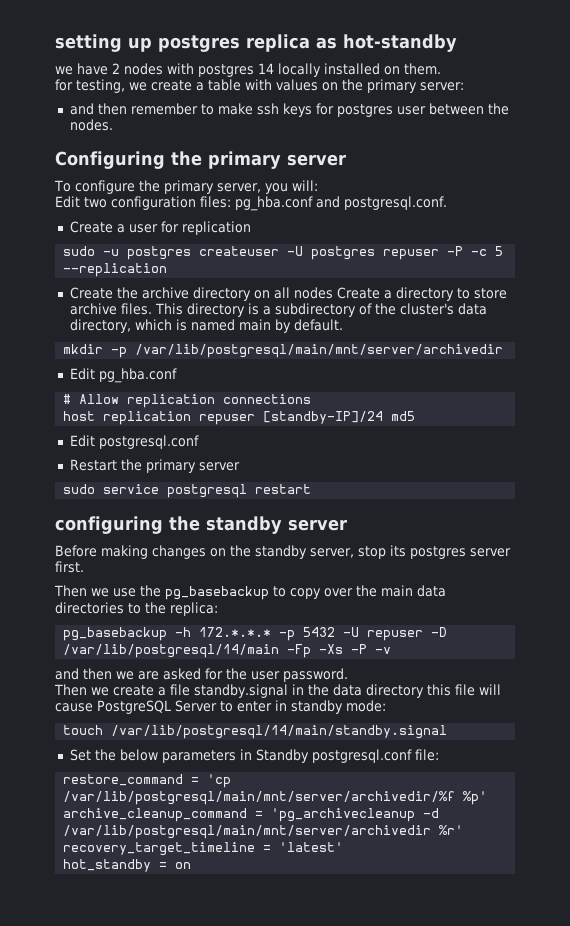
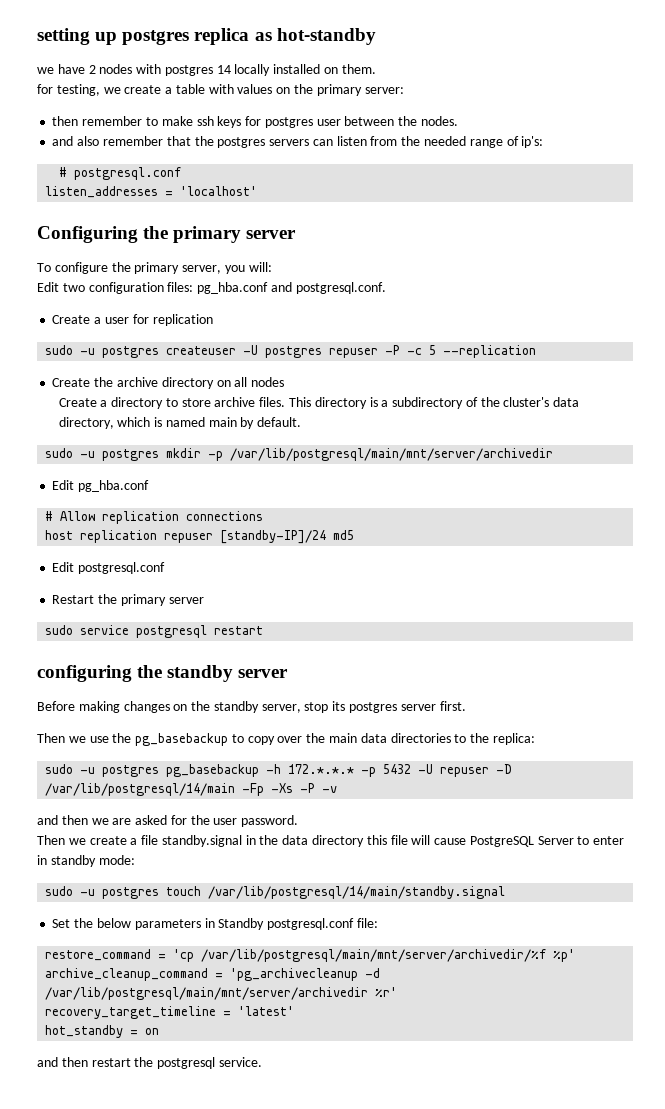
[69,103,94,115] and -> (404, 90) none
(113, 125) none -> [52,136,544,148] [59,167,182,180] [45,186,258,198] // and also remember that the postgres servers can listen from the needed range of ip's: // # postgresql.conf // listen_addresses = 'localhost'
(333, 293) none -> (285, 382) //
(343, 325) none -> [45,448,160,461] sudo -u postgres
(218, 609) none -> [45,764,160,777] sudo -u postgres
(386, 706) none -> [45,886,160,899] sudo -u postgres
(192, 865) none -> [37,1057,262,1069] // and then restart the postgresql service.

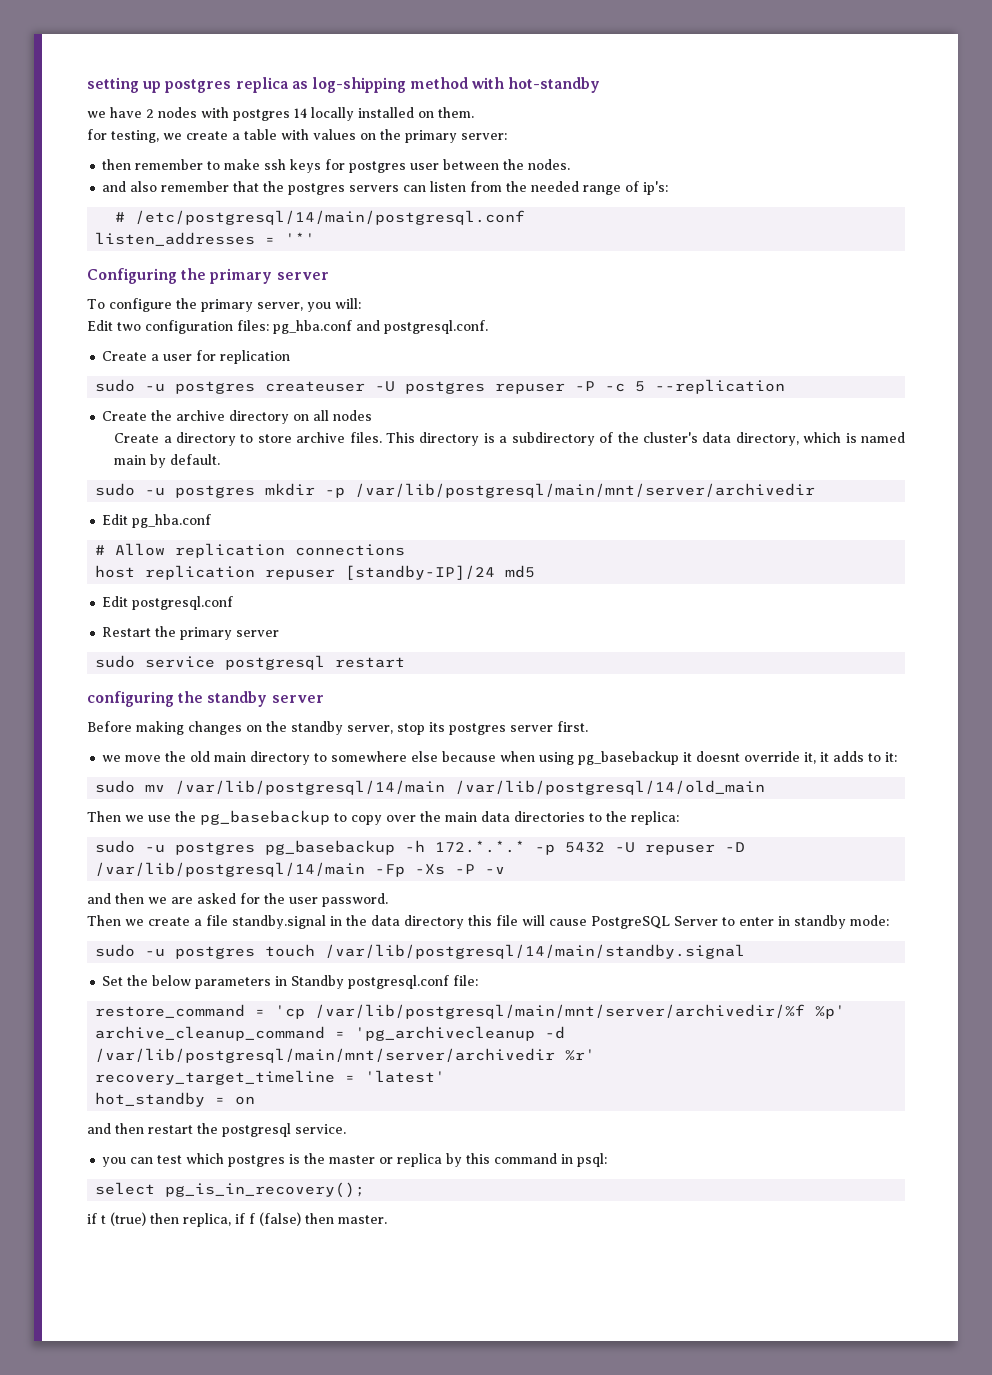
(272, 36) none -> [311,77,505,93] log-shipping method with
[74,167,182,180] postgresql.conf -> [135,210,526,225] /etc/postgresql/14/main/postgresql.conf
[180,186,258,196] 'localhost' -> [285,232,316,244] '*'
(466, 706) none -> [102,751,898,765] [95,780,766,795] // we move the old main directory to somewhere else because when using pg_basebackup it doesnt override it, it adds to it: // sudo mv /var/lib/postgresql/14/main /var/lib/postgresql/14/old_main
(262, 1062) none -> [102,1153,608,1167] [95,1182,366,1198] [87,1212,387,1227] // you can test which postgres is the master or replica by this command in psql: // select pg_is_in_recovery(); // if t (true) then replica, if f (false) then master.

